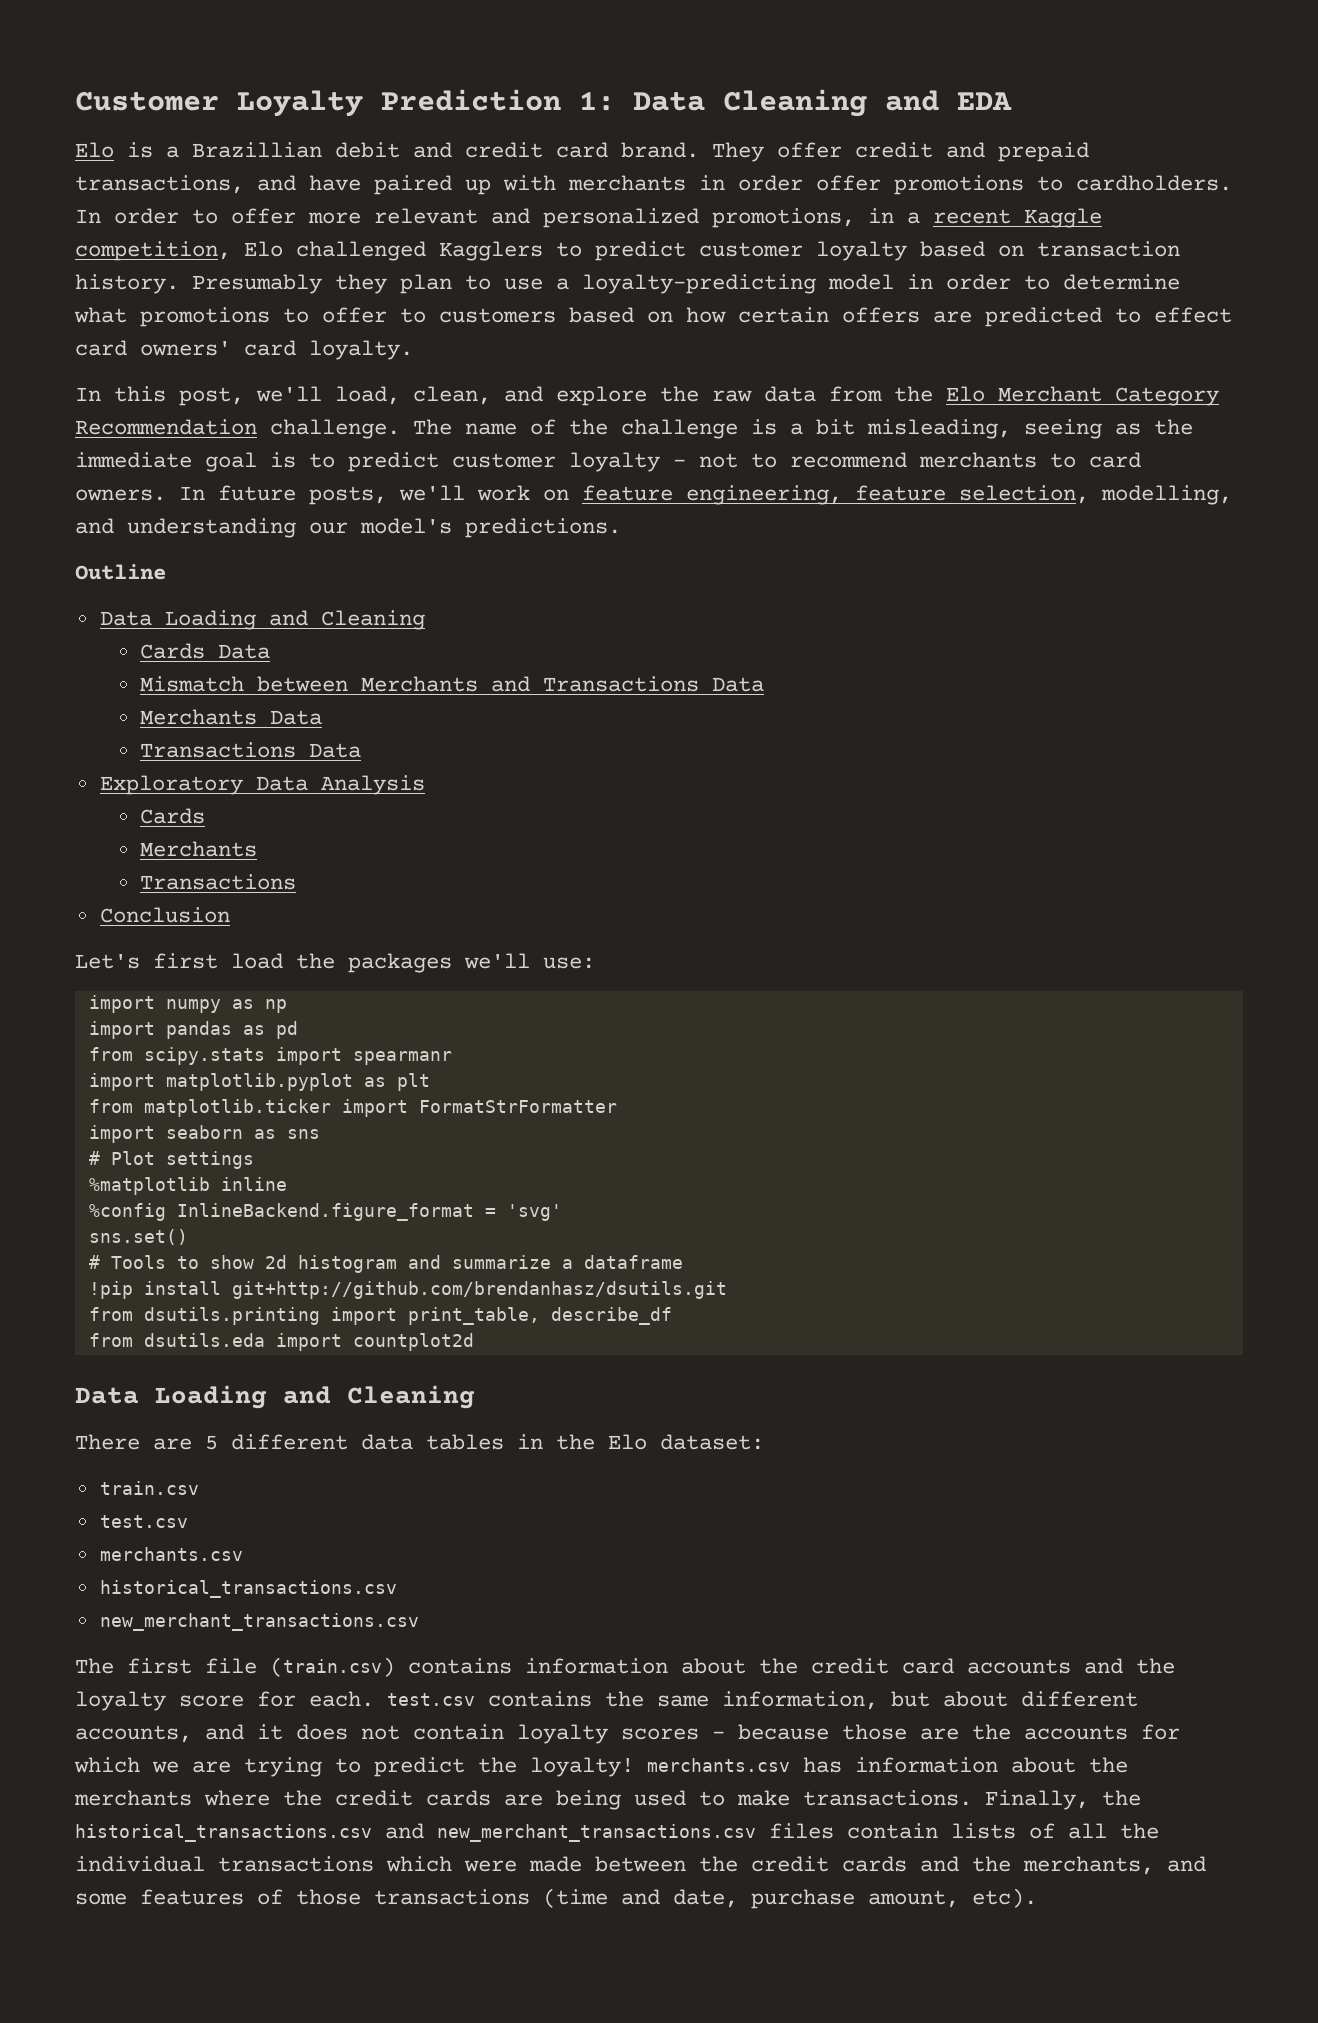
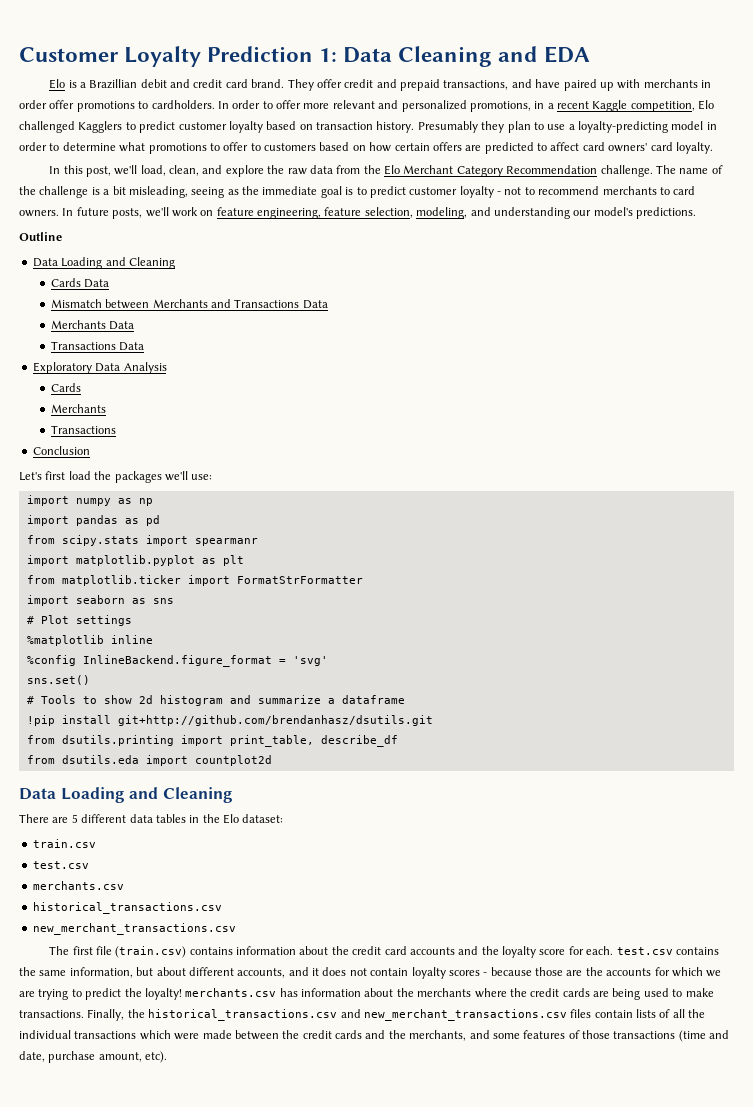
[1154,307,1232,323] effect -> [550,142,580,151] affect
[1101,485,1232,505] modelling, -> [416,207,468,219] modeling,

